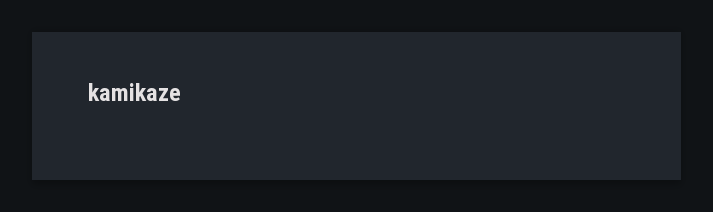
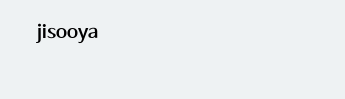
[88,83,181,101] kamikaze -> [36,23,99,44] jisooya

